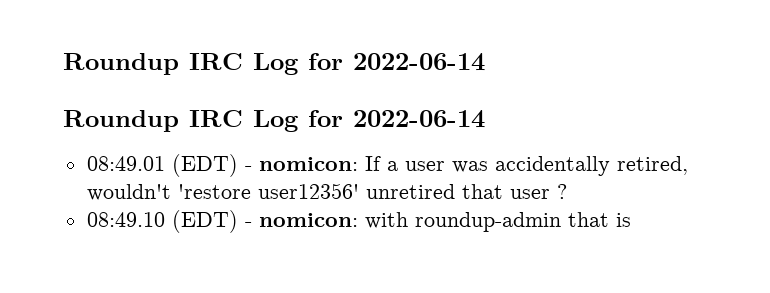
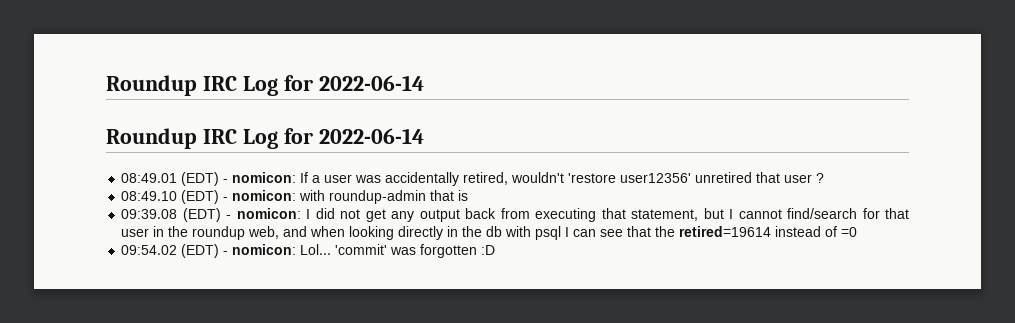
(631, 220) none -> [121,208,910,222] [121,226,858,240] [121,244,496,258] // 09:39.08 (EDT) - nomicon: I did not get any output back from executing that statement, but I cannot find/search for that user in the roundup web, and when looking directly in the db with psql I can see that the retired=19614 instead of =0 // 09:54.02 (EDT) - nomicon: Lol... 'commit' was forgotten :D

